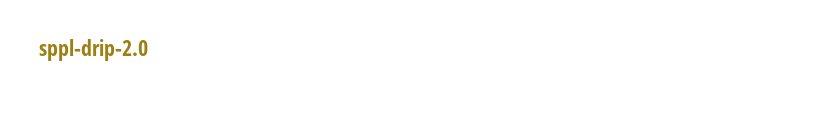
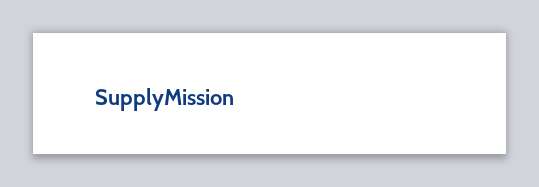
[39,39,148,61] sppl-drip-2.0 -> [95,88,234,111] SupplyMission

